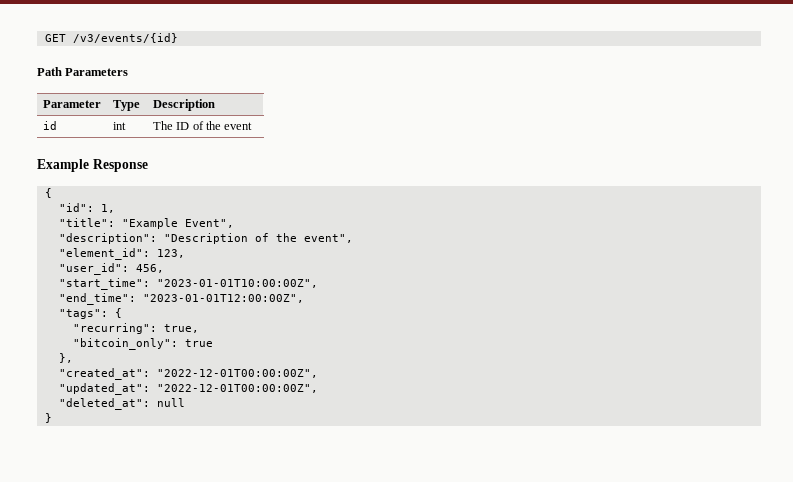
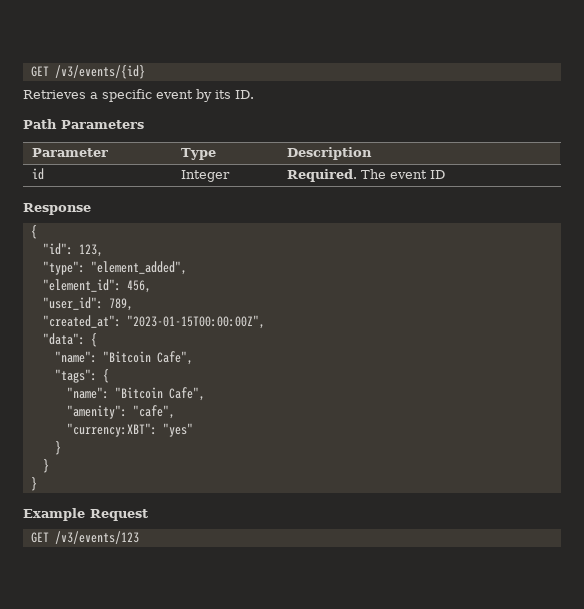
(178, 38) none -> [23,89,254,102] // Retrieves a specific event by its ID.
[112,122,126,130] [152,121,253,130] [37,159,148,172] [44,188,52,198] [58,203,115,213] [58,218,234,229] [58,233,353,244] int | The ID of the event // Example Response // { // "id": 1, // "title": "Example Event", // "description": "Description of the event", -> [180,170,230,182] [286,169,445,182] [23,203,91,215] [30,225,37,239] [42,243,103,257] [42,261,187,275] Integer | Required. The event ID // Response // { // "id": 123, // "type": "element_added",
[156,249,185,258] 123, -> [126,280,151,293] 456,
[135,264,164,273] [58,278,318,290] [58,293,304,305] [58,308,122,319] [72,323,199,334] [72,338,213,350] [58,353,73,363] [58,368,318,380] [58,383,318,395] [58,398,185,410] [44,413,52,423] 456, // "start_time": "2023-01-01T10:00:00Z", // "end_time": "2023-01-01T12:00:00Z", // "tags": { // "recurring": true, // "bitcoin_only": true // }, // "created_at": "2022-12-01T00:00:00Z", // "updated_at": "2022-12-01T00:00:00Z", // "deleted_at": null // } -> [108,298,133,311] [42,315,265,329] [42,333,97,347] [54,351,193,365] [54,369,109,383] [66,387,205,401] [66,405,175,419] [66,423,193,437] [54,441,61,455] [42,459,49,473] [30,477,37,491] [23,508,148,521] [30,531,139,544] 789, // "created_at": "2023-01-15T00:00:00Z", // "data": { // "name": "Bitcoin Cafe", // "tags": { // "name": "Bitcoin Cafe", // "amenity": "cafe", // "currency:XBT": "yes" // } // } // } // Example Request // GET /v3/events/123

